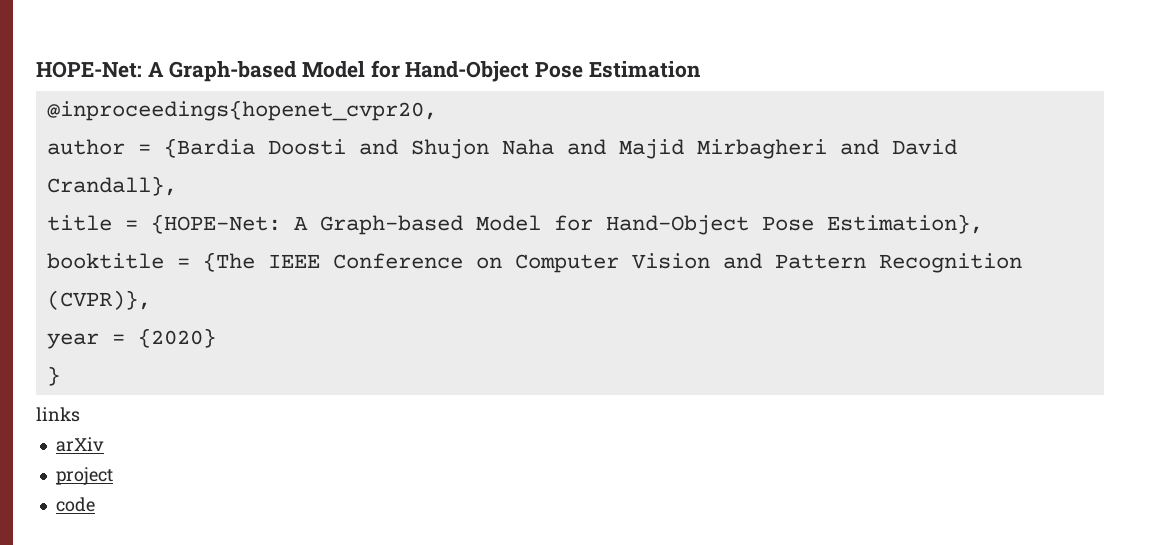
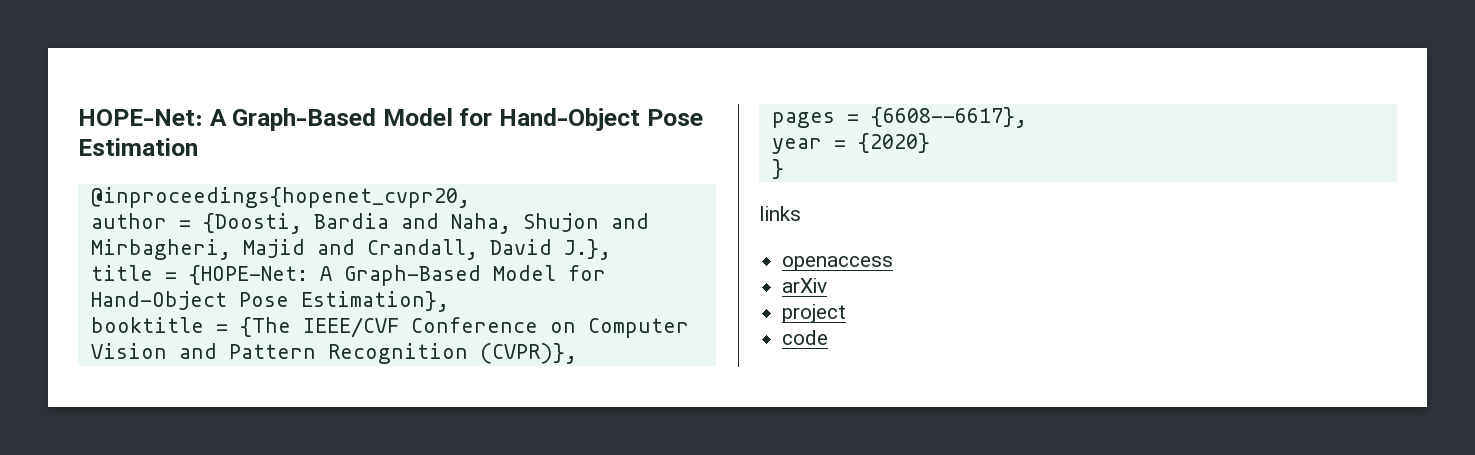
[169,61,298,82] Graph-based -> [232,108,377,131] Graph-Based
[163,138,957,159] [46,176,177,196] {Bardia Doosti and Shujon Naha and Majid Mirbagheri and David Crandall}, -> [202,213,649,234] [90,239,611,260] {Doosti, Bardia and Naha, Shujon and Mirbagheri, Majid and Crandall, David J.},
[319,215,463,235] Graph-based -> [343,265,481,286] Graph-Based
[267,254,320,268] IEEE -> [302,317,399,338] IEEE/CVF
(151, 300) none -> [771,107,1027,128] // pages = {6608--6617},
(80, 414) none -> [782,256,894,271] // openaccess

